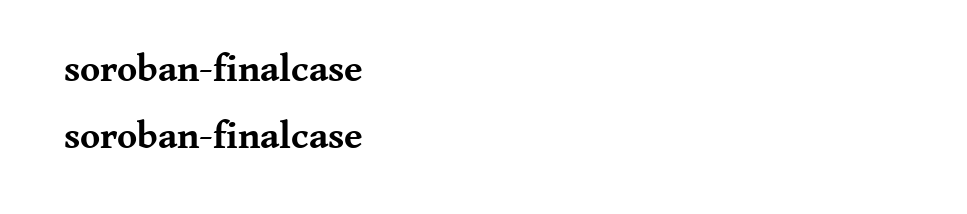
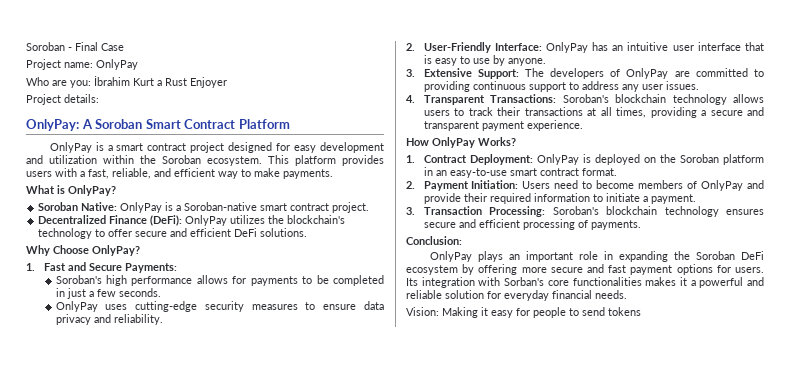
[64,52,363,81] [64,119,363,148] soroban-finalcase // soroban-finalcase -> [26,42,124,51] [26,59,138,70] [26,76,227,88] [26,94,99,105] [26,119,290,131] [49,142,384,153] [26,155,384,166] [26,168,333,179] [26,185,116,196] [38,202,370,213] [38,215,346,226] [38,228,308,239] [26,245,140,256] [26,262,177,273] [55,275,384,286] [55,288,161,299] [55,301,385,312] [55,314,163,325] [406,42,765,53] [423,55,546,66] [406,68,765,79] [423,81,699,92] [406,94,764,105] [423,107,764,118] [423,120,583,131] [406,137,516,148] [406,154,765,165] [423,167,617,178] [406,180,764,191] [423,193,696,204] [406,206,764,217] [423,219,641,230] [406,236,462,245] [429,251,764,262] [406,264,764,275] [406,277,764,288] [406,290,627,301] [406,307,641,318] Soroban - Final Case // Project name: OnlyPay // Who are you: İbrahim Kurt a Rust Enjoyer // Project details: // OnlyPay: A Soroban Smart Contract Platform // OnlyPay is a smart contract project designed for easy development and utilization within the Soroban ecosystem. This platform provides users with a fast, reliable, and efficient way to make payments. // What is OnlyPay? // Soroban Native: OnlyPay is a Soroban-native smart contract project. // Decentralized Finance (DeFi): OnlyPay utilizes the blockchain's technology to offer secure and efficient DeFi solutions. // Why Choose OnlyPay? // 1. Fast and Secure Payments: // Soroban's high performance allows for payments to be completed in just a few seconds. // OnlyPay uses cutting-edge security measures to ensure data privacy and reliability. // 2. User-Friendly Interface: OnlyPay has an intuitive user interface that is easy to use by anyone. // 3. Extensive Support: The developers of OnlyPay are committed to providing continuous support to address any user issues. // 4. Transparent Transactions: Soroban's blockchain technology allows users to track their transactions at all times, providing a secure and transparent payment experience. // How OnlyPay Works? // 1. Contract Deployment: OnlyPay is deployed on the Soroban platform in an easy-to-use smart contract format. // 2. Payment Initiation: Users need to become members of OnlyPay and provide their required information to initiate a payment. // 3. Transaction Processing: Soroban's blockchain technology ensures secure and efficient processing of payments. // Conclusion: // OnlyPay plays an important role in expanding the Soroban DeFi ecosystem by offering more secure and fast payment options for users. Its integration with Sorban's core functionalities makes it a powerful and reliable solution for everyday financial needs. // Vision: Making it easy for people to send tokens

